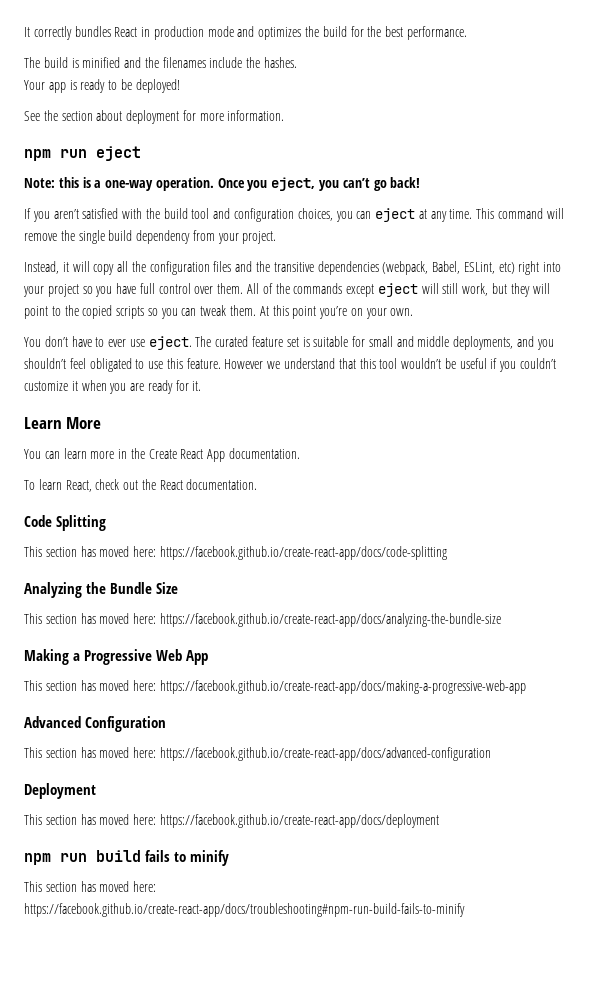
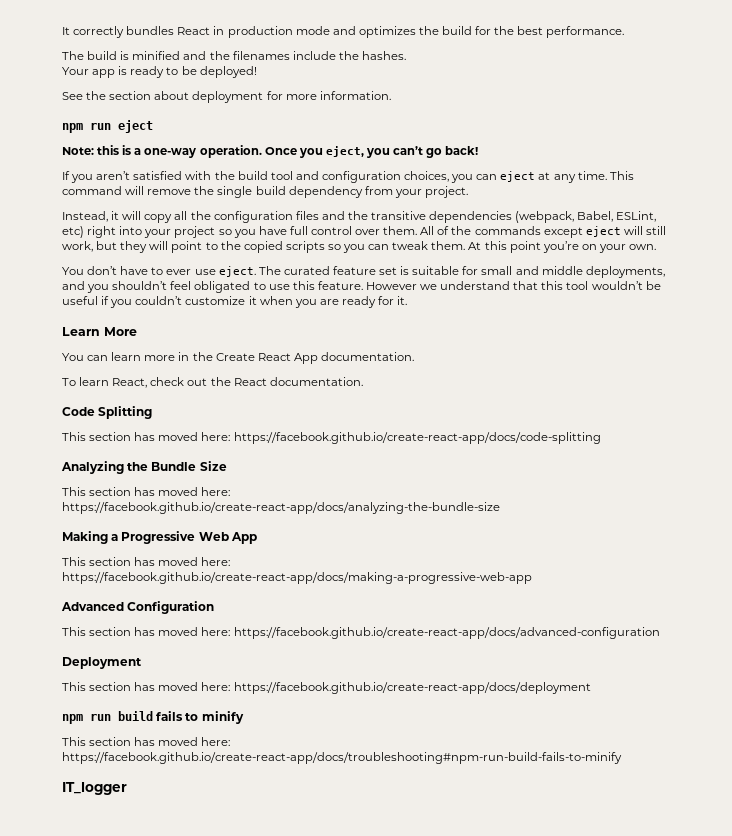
(465, 910) none -> [62,782,127,795] // IT_logger

